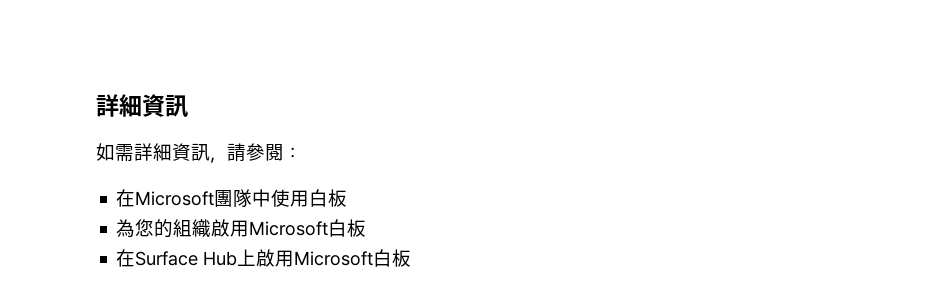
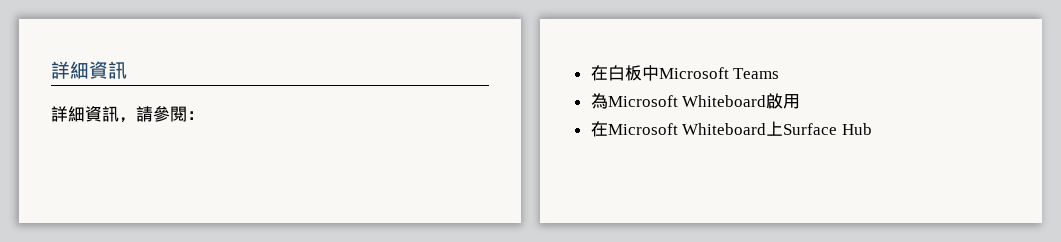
[96,143,134,161] 如需 -> (127, 70) none
[135,189,348,208] Microsoft團隊中使用白板 -> [607,65,780,81] 白板中Microsoft Teams
[135,219,367,238] [116,249,412,267] 您的組織啟用Microsoft白板 // 在Surface Hub上啟用Microsoft白板 -> [607,93,801,109] [590,121,872,137] Microsoft Whiteboard啟用 // 在Microsoft Whiteboard上Surface Hub

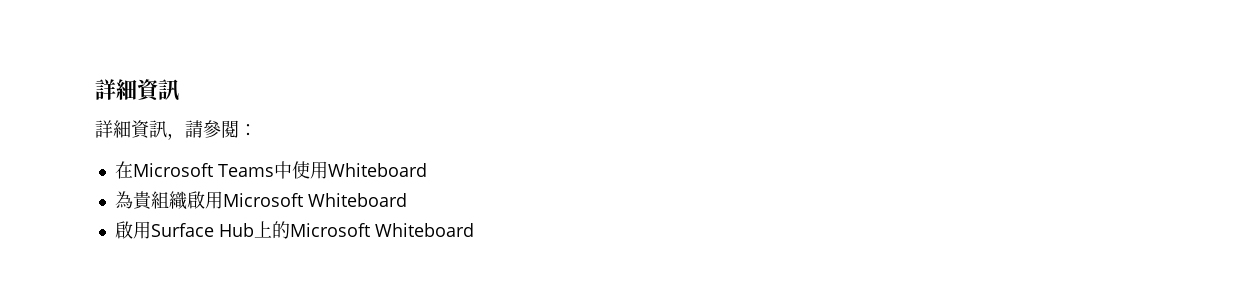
[607,65,659,81] 白板中 -> (133, 170) none
[590,93,801,109] [590,121,872,137] // 為Microsoft Whiteboard啟用 // 在Microsoft Whiteboard上Surface Hub -> [273,161,427,179] [114,191,407,210] [114,221,474,239] 中使用Whiteboard // 為貴組織啟用Microsoft Whiteboard // 啟用Surface Hub上的Microsoft Whiteboard

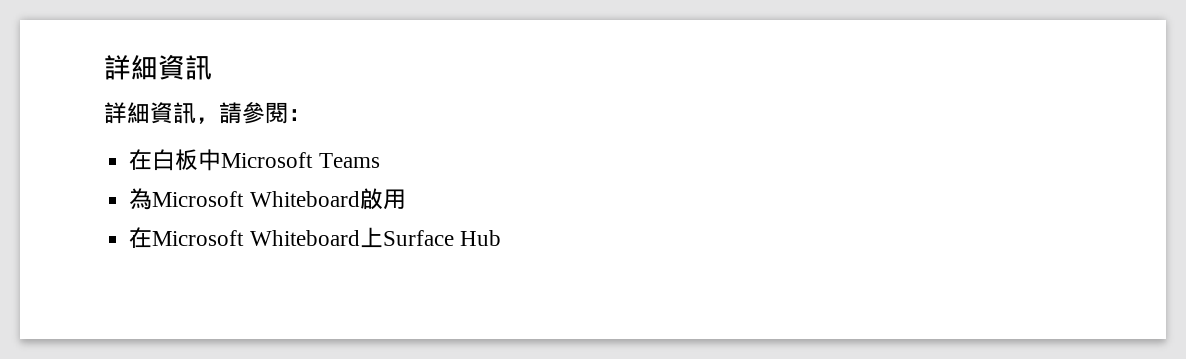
(133, 170) none -> [152,149,222,171] 白板中
[273,161,427,179] 中使用Whiteboard -> (380, 160) none
[132,191,407,210] [114,221,151,239] 貴組織啟用Microsoft Whiteboard // 啟用 -> [152,188,406,210] [129,227,383,248] Microsoft Whiteboard啟用 // 在Microsoft Whiteboard上
[253,221,474,239] 上的Microsoft Whiteboard -> (501, 238) none

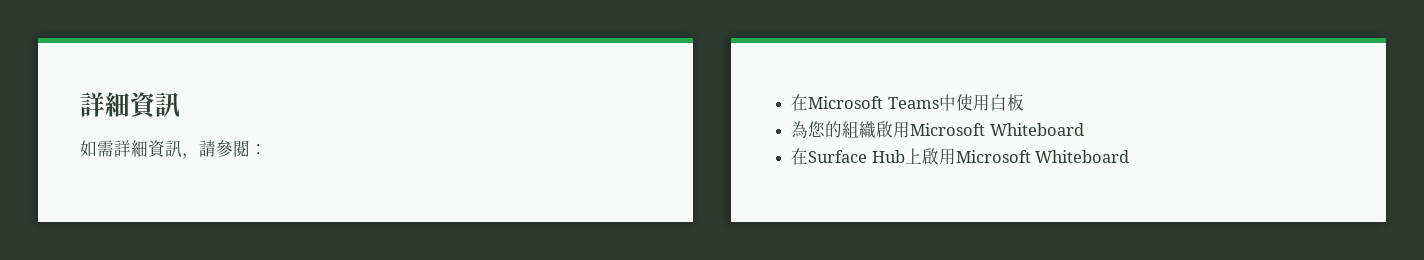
(212, 67) none -> [80,140,114,157] 如需
[152,149,380,171] [129,188,406,210] [129,227,501,248] 白板中Microsoft Teams // 為Microsoft Whiteboard啟用 // 在Microsoft Whiteboard上Surface Hub -> [808,94,1024,111] [791,121,1084,138] [791,148,1130,165] Microsoft Teams中使用白板 // 為您的組織啟用Microsoft Whiteboard // 在Surface Hub上啟用Microsoft Whiteboard

